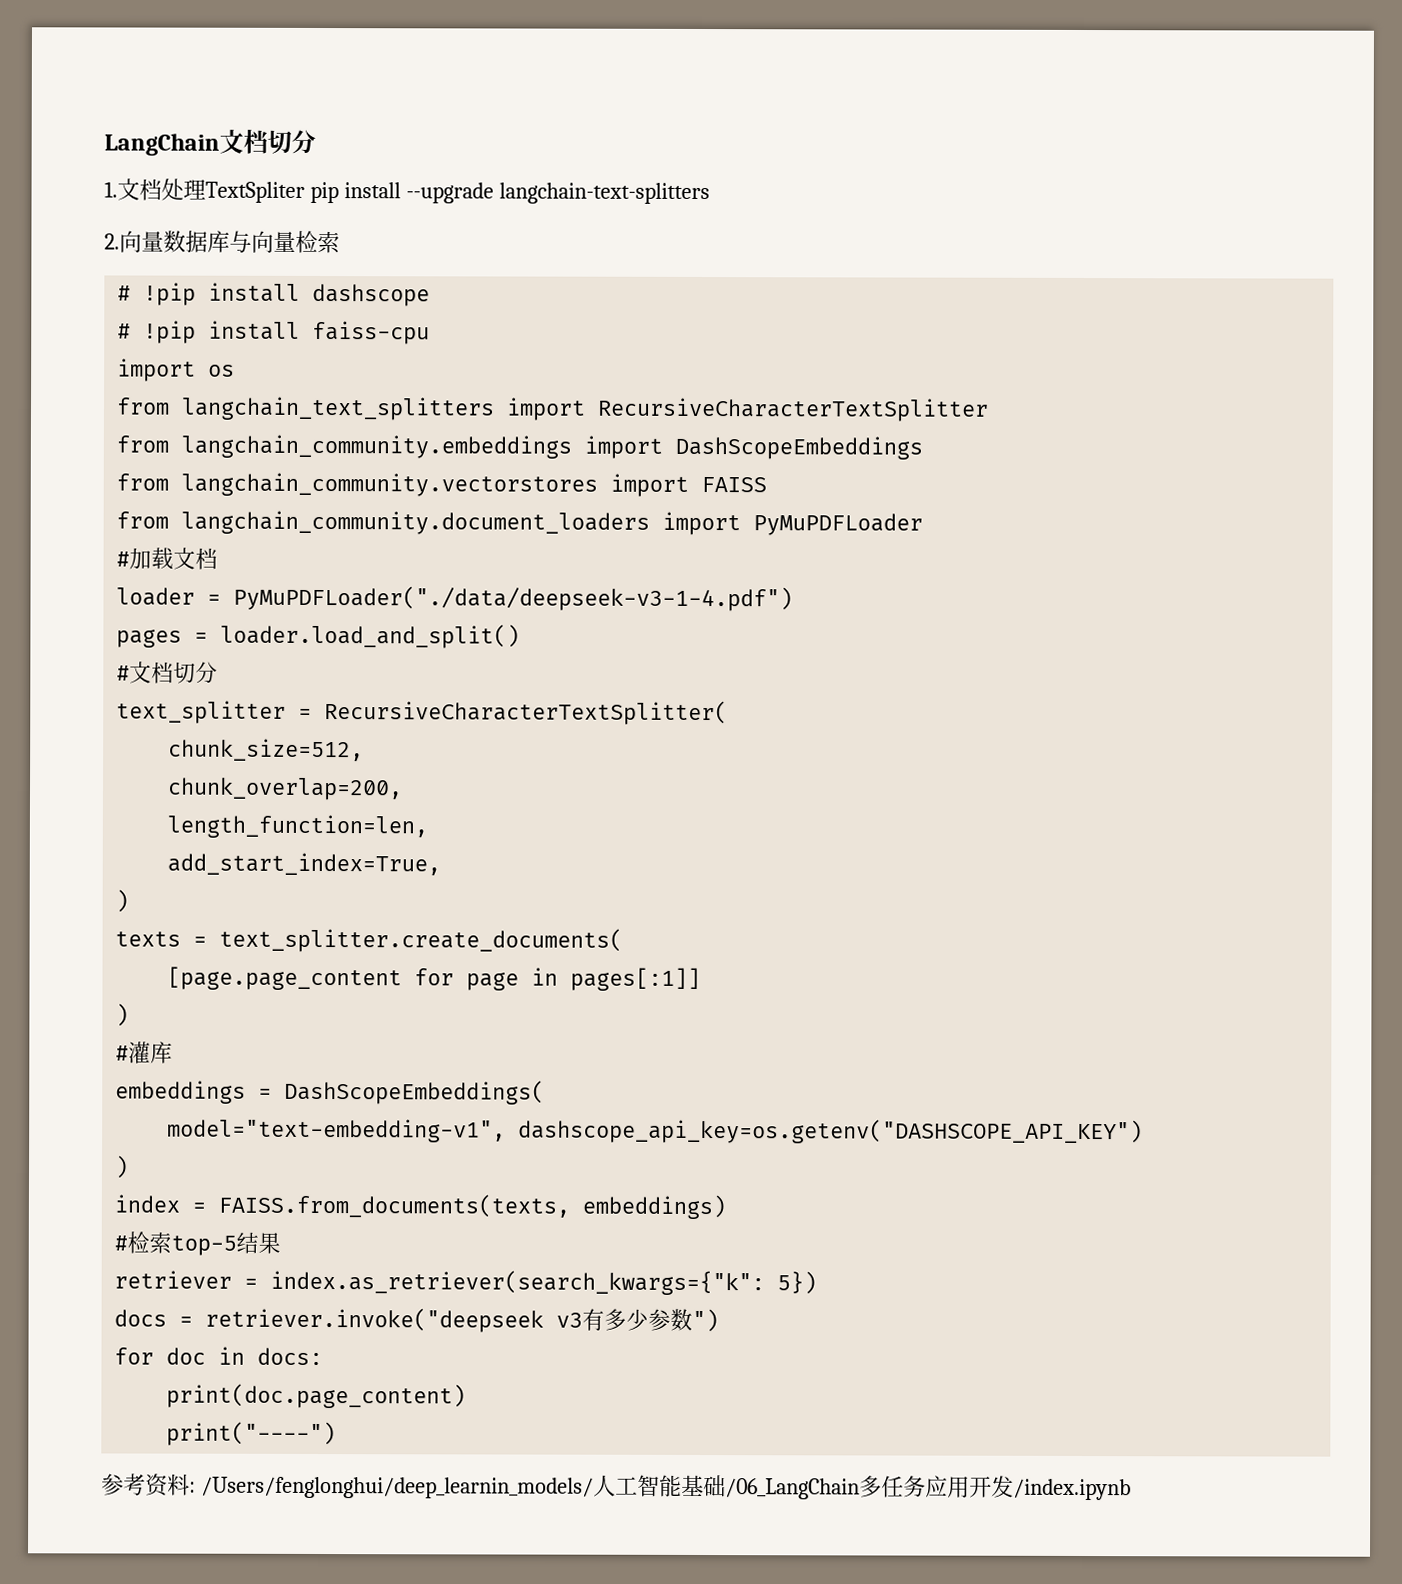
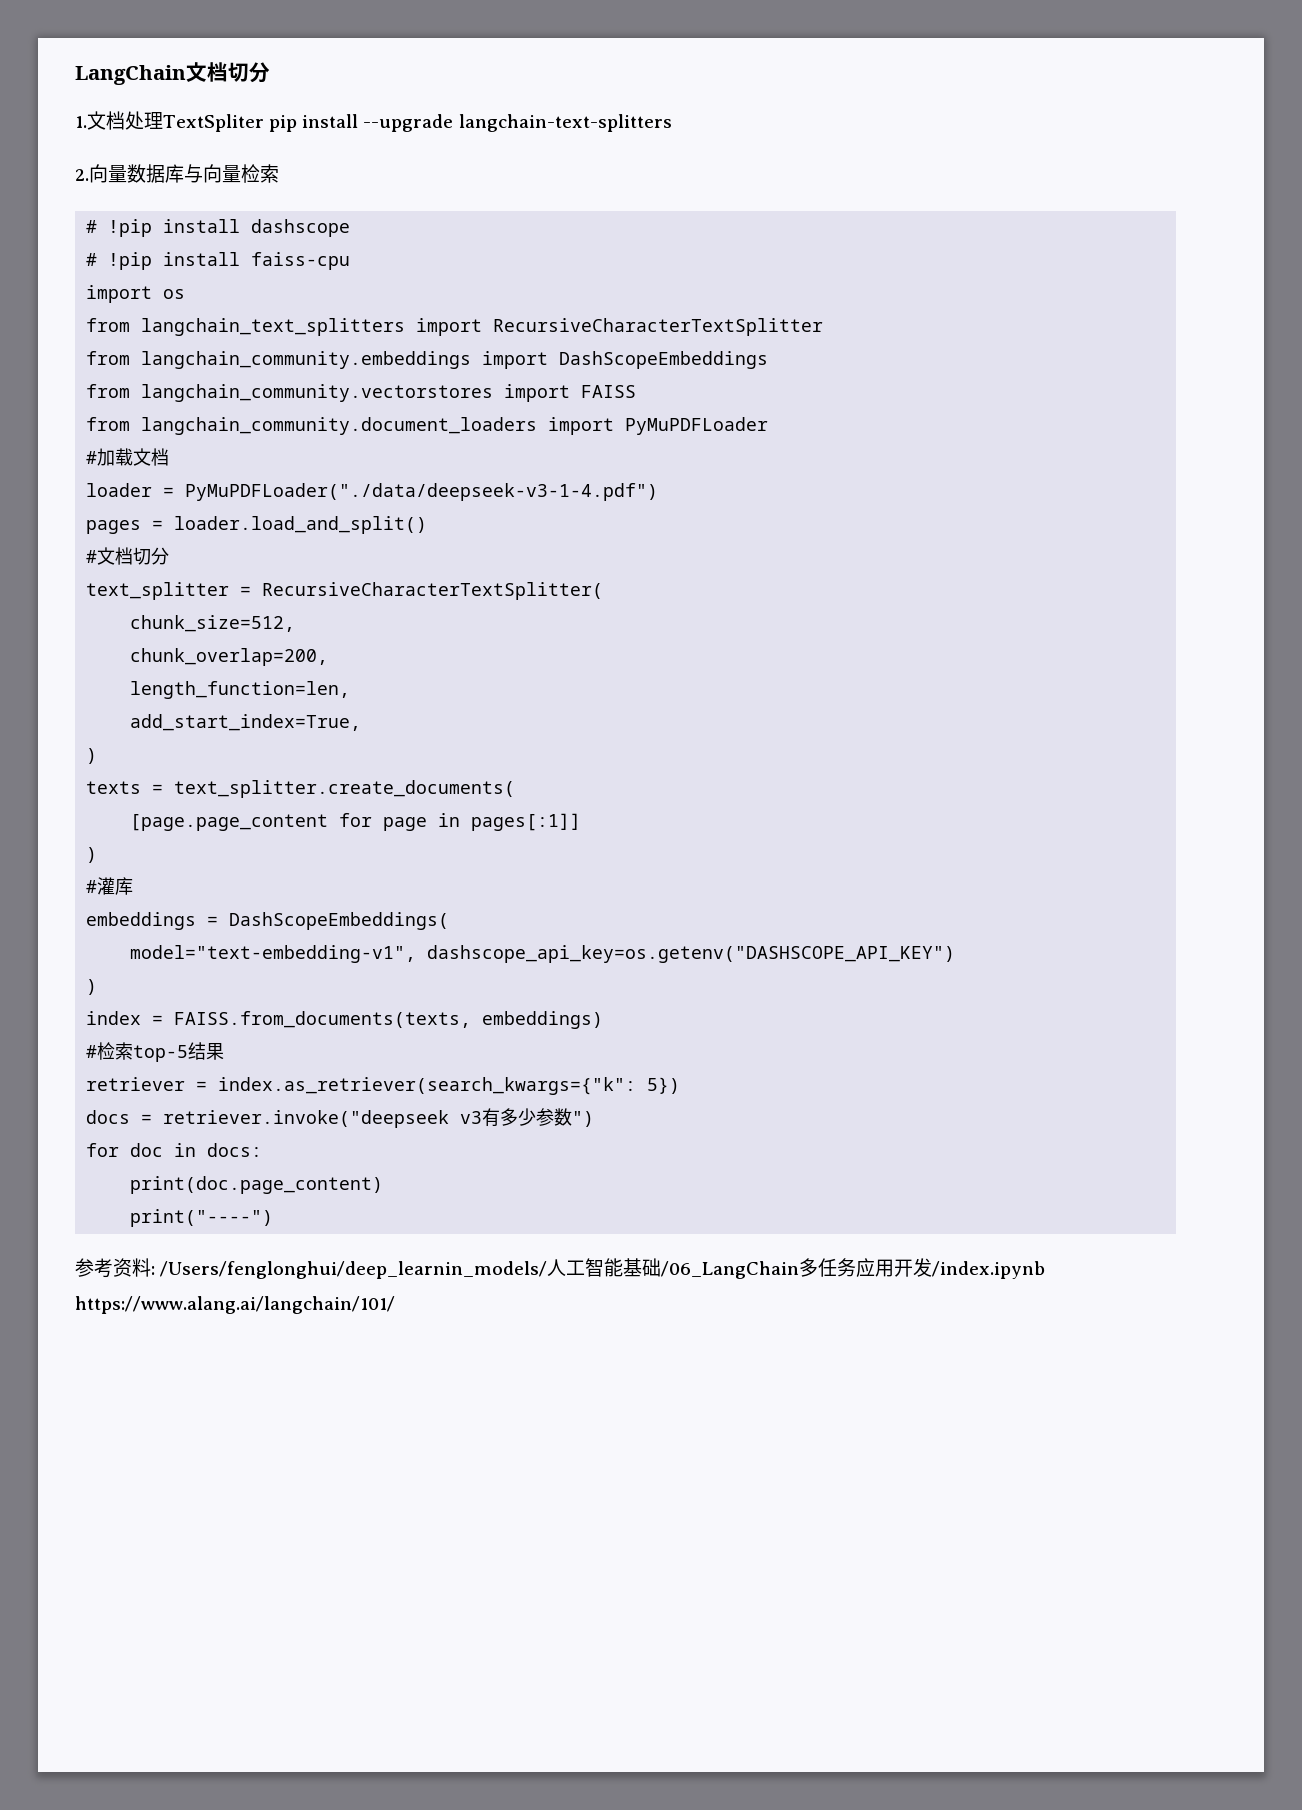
(1131, 1489) none -> [75,1296,395,1314] https://www.alang.ai/langchain/101/

